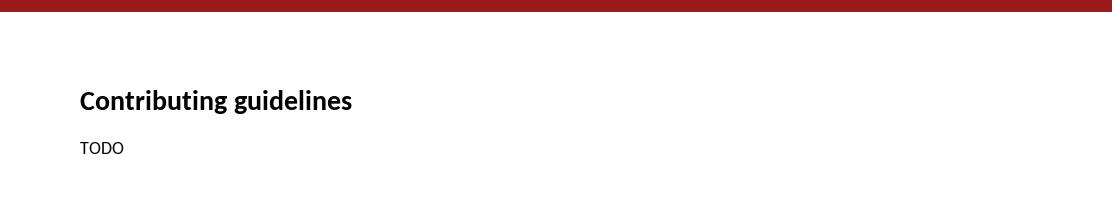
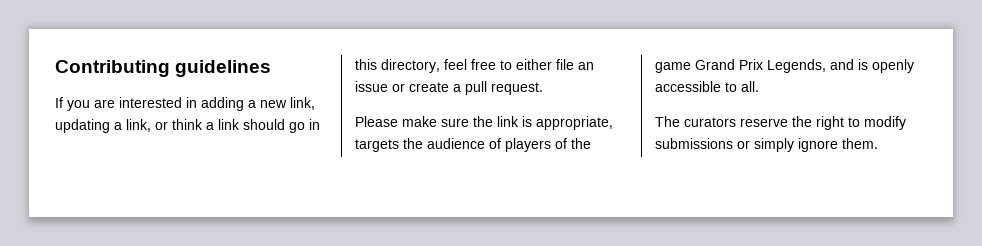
[80,142,124,154] TODO -> [55,97,315,111] [55,119,320,133] [355,59,594,73] [355,81,543,95] [355,116,613,130] [355,138,591,152] [655,59,914,73] [655,81,759,92] [655,116,906,130] [655,138,878,152] If you are interested in adding a new link, updating a link, or think a link should go in this directory, feel free to either file an issue or create a pull request. // Please make sure the link is appropriate, targets the audience of players of the game Grand Prix Legends, and is openly accessible to all. // The curators reserve the right to modify submissions or simply ignore them.

